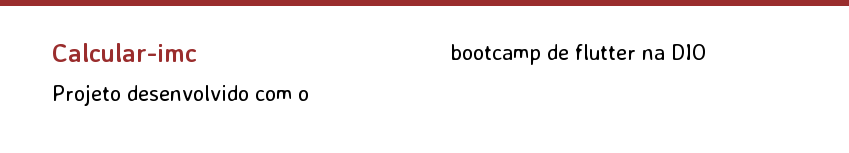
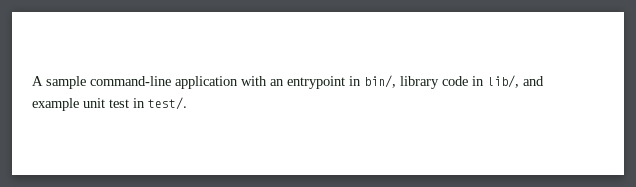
[52,43,197,62] [52,84,309,106] [450,44,706,65] Calcular-imc // Projeto desenvolvido com o bootcamp de flutter na DIO -> [32,75,544,89] [32,97,187,111] A sample command-line application with an entrypoint in bin/, library code in lib/, and example unit test in test/.

